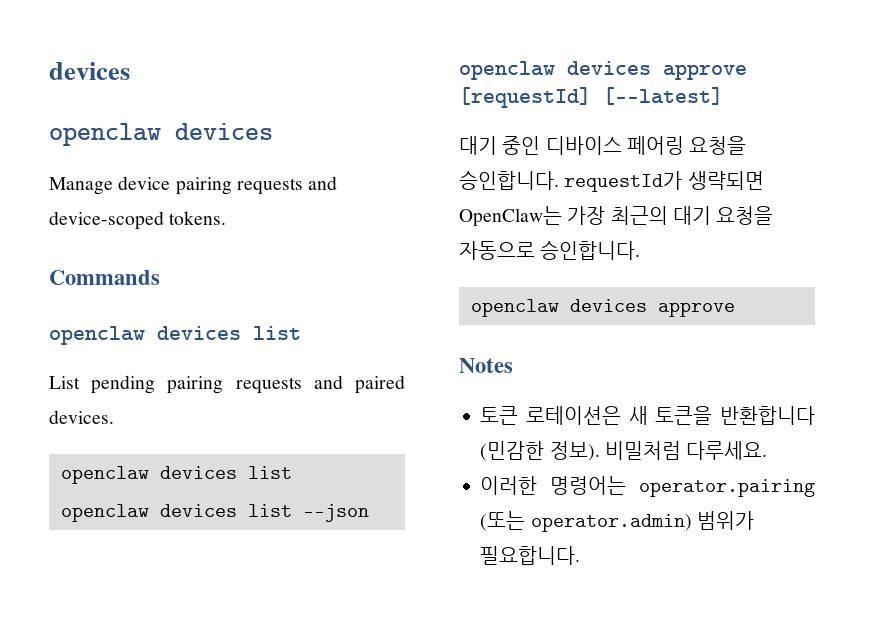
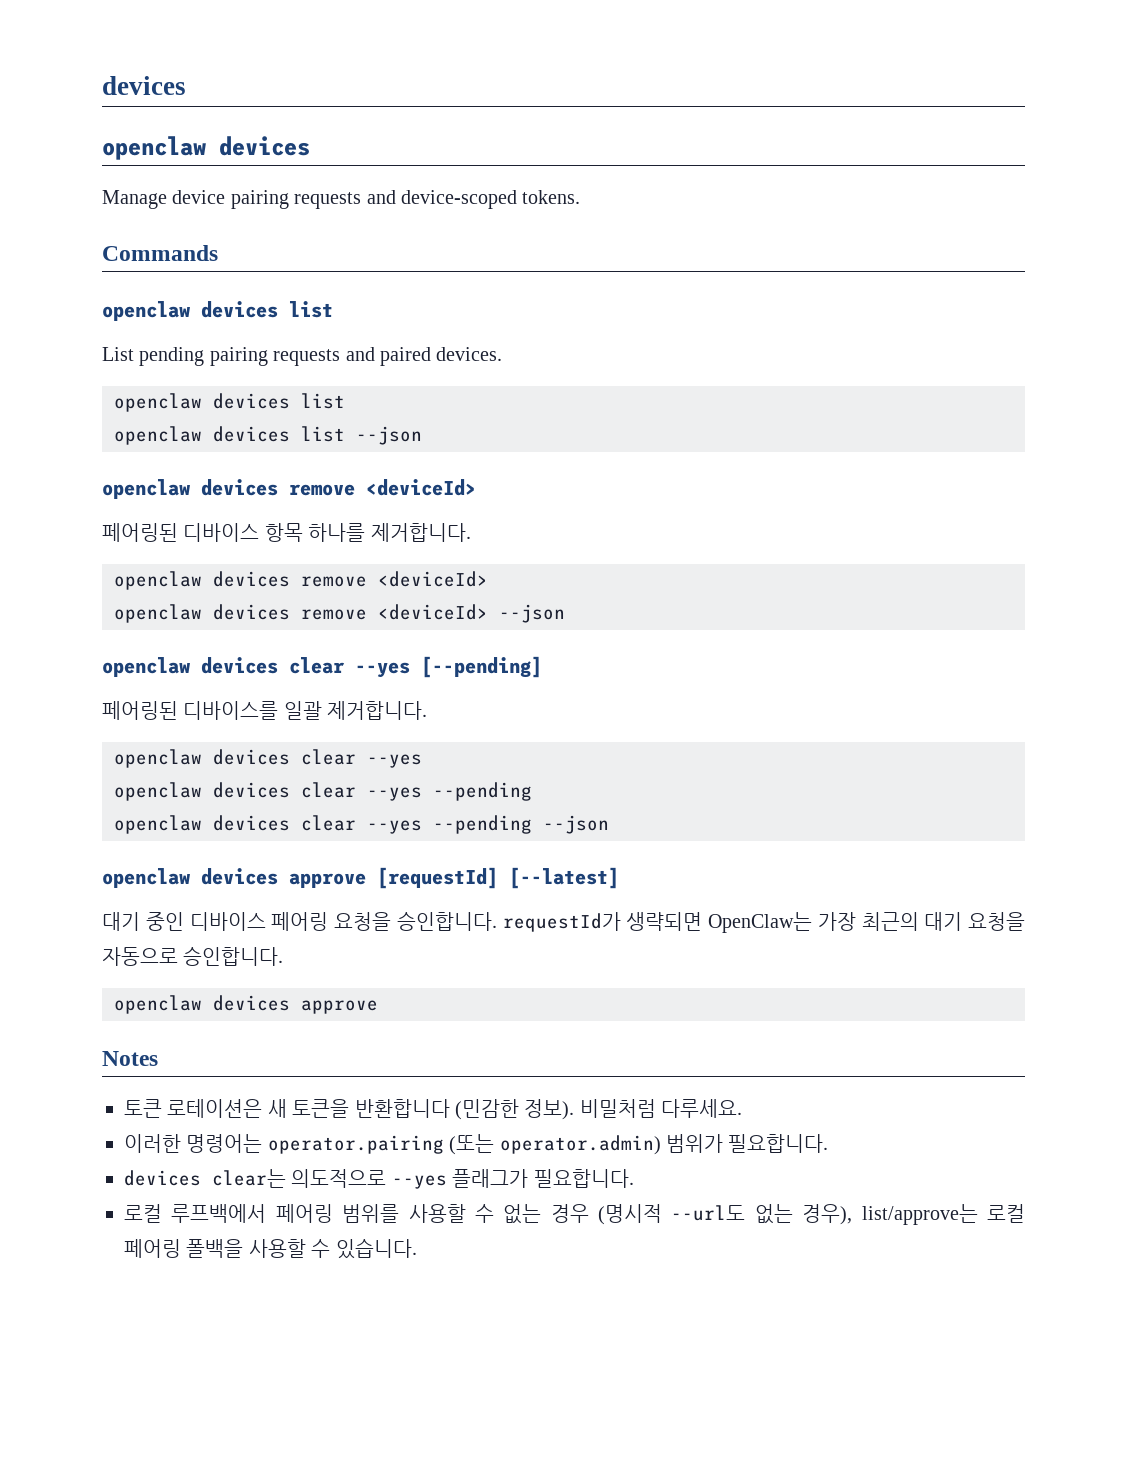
(369, 513) none -> [102,479,476,499] [102,523,471,542] [114,571,488,590] [114,604,565,623] [102,656,542,678] [102,701,428,720] [114,749,422,768] [114,782,532,801] [114,815,609,834] // openclaw devices remove <deviceId> // 페어링된 디바이스 항목 하나를 제거합니다. // openclaw devices remove <deviceId> // openclaw devices remove <deviceId> --json // openclaw devices clear --yes [--pending] // 페어링된 디바이스를 일괄 제거합니다. // openclaw devices clear --yes // openclaw devices clear --yes --pending // openclaw devices clear --yes --pending --json
(581, 555) none -> [124,1169,634,1189] [124,1204,1025,1225] [124,1238,417,1259] // devices clear는 의도적으로 --yes 플래그가 필요합니다. // 로컬 루프백에서 페어링 범위를 사용할 수 없는 경우 (명시적 --url도 없는 경우), list/approve는 로컬 페어링 폴백을 사용할 수 있습니다.

